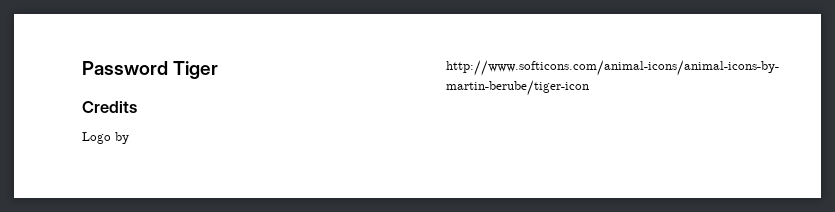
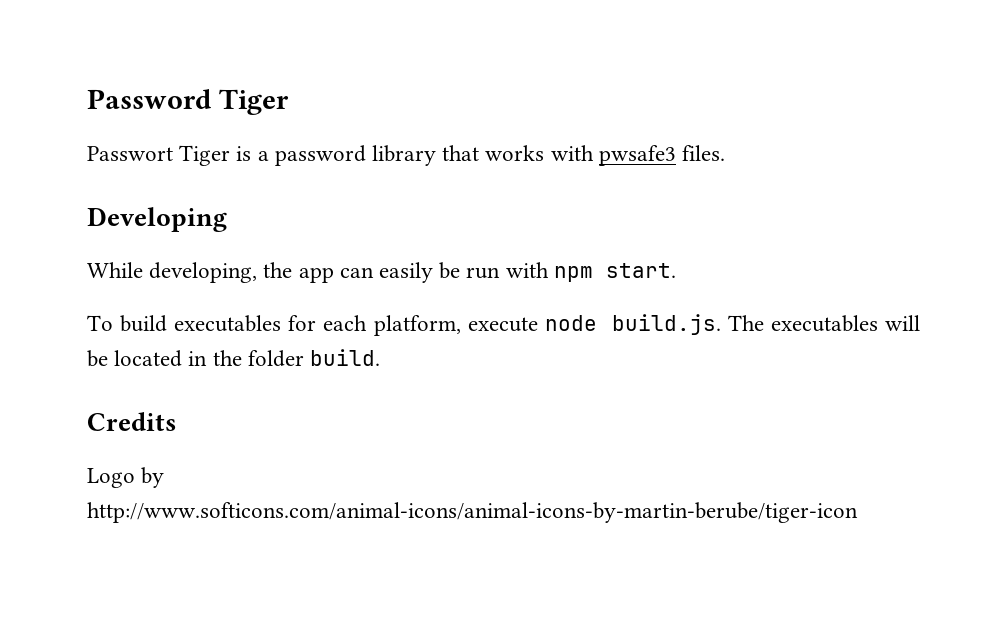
(219, 70) none -> [87,145,726,166] [87,207,227,232] [87,262,676,283] [87,314,920,336] [87,349,381,367] // Passwort Tiger is a password library that works with pwsafe3 files. // Developing // While developing, the app can easily be run with npm start. // To build executables for each platform, execute node build.js. The executables will be located in the folder build.

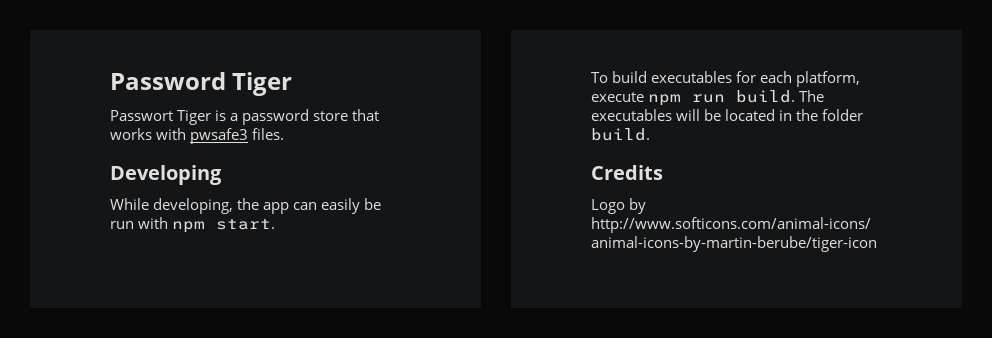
[372,145,437,166] library -> [313,111,349,121] store
[544,314,721,335] node build.js. -> [648,90,796,106] npm run build.

